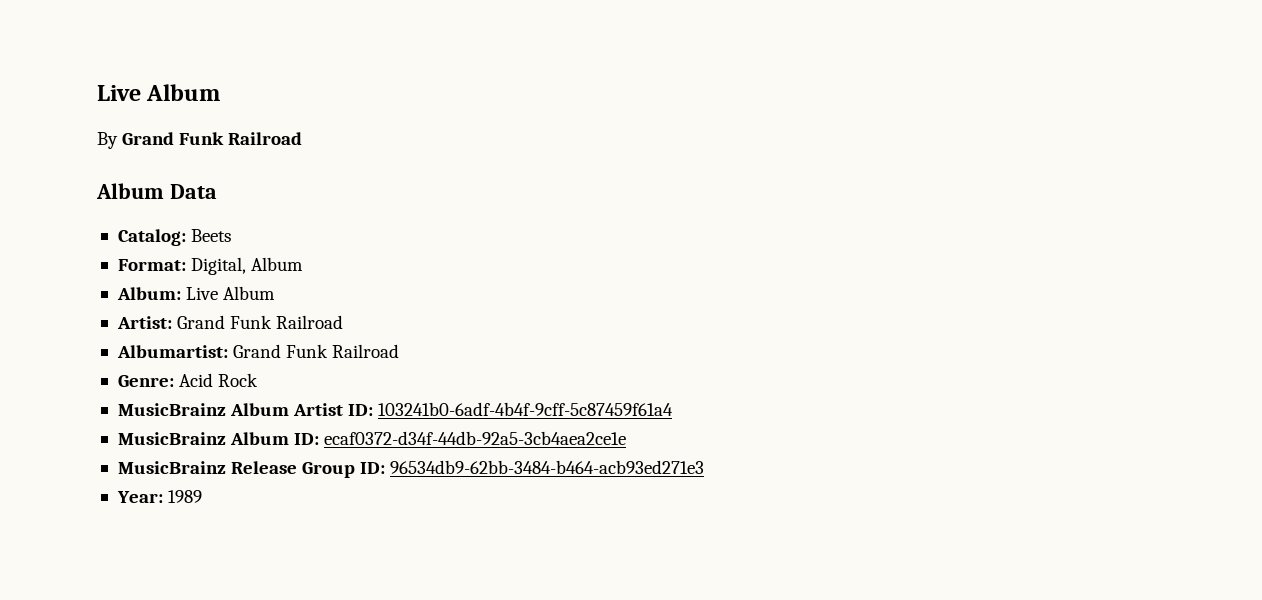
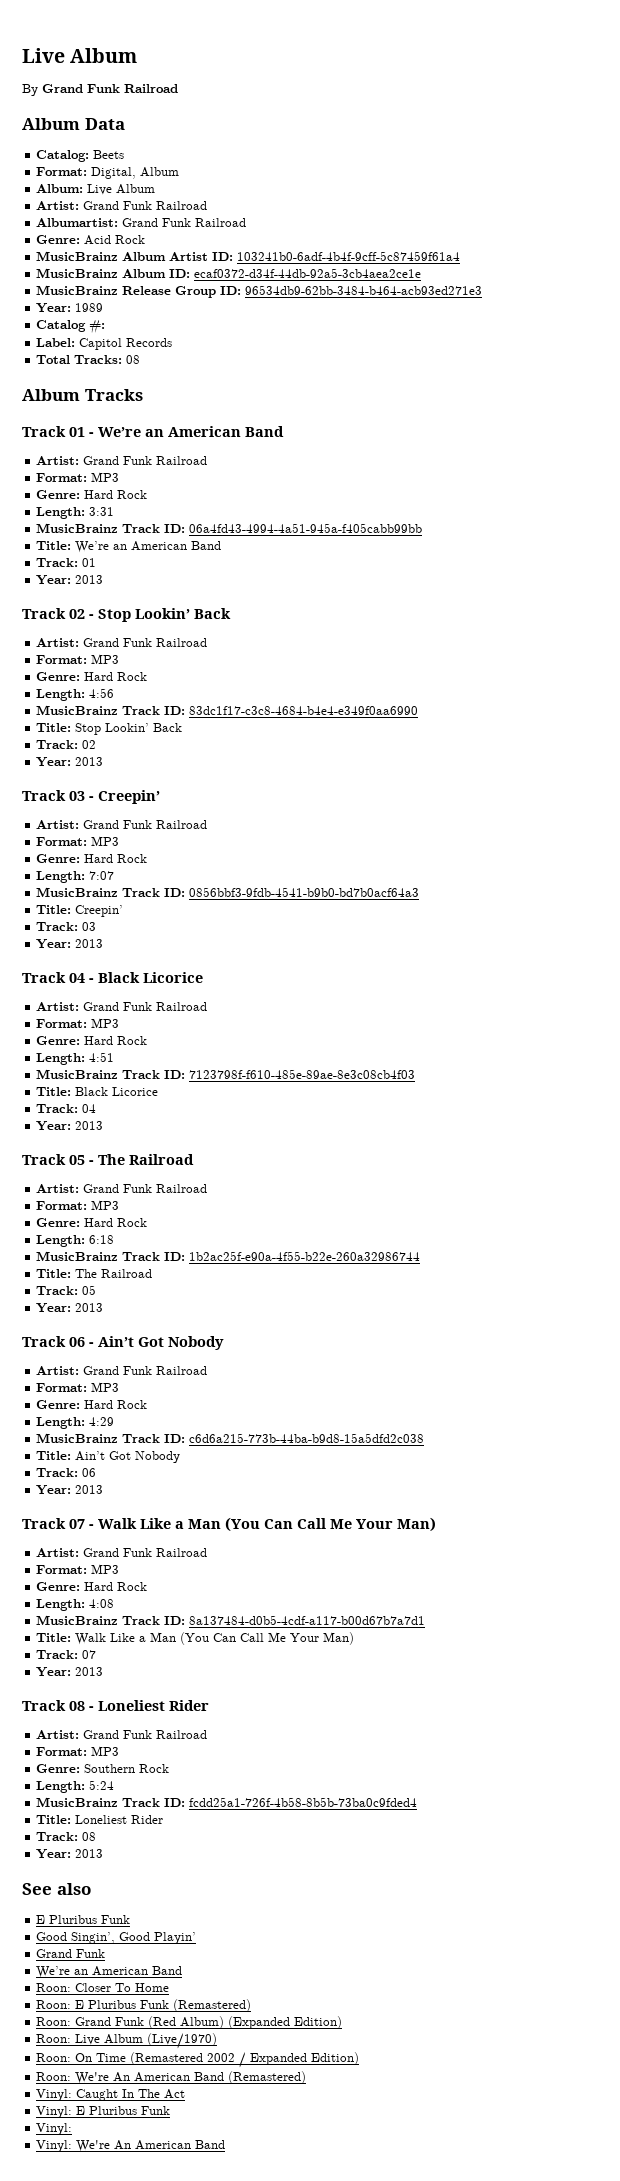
(203, 496) none -> [36,320,106,334] [36,338,173,350] [36,355,141,364] [22,389,143,401] [22,426,284,437] [36,456,208,465] [36,472,120,482] [36,490,148,499] [36,507,115,519] [36,523,423,533] [36,541,222,553] [36,558,97,567] [36,575,104,585] [22,608,231,622] [36,638,208,647] [36,654,120,664] [36,672,148,681] [36,688,115,701] [36,705,419,715] [36,723,183,735] [36,740,97,749] [36,757,104,767] [22,790,160,804] [36,820,208,829] [36,836,120,846] [36,854,148,863] [36,871,115,883] [36,887,420,897] [36,905,124,917] [36,922,97,931] [36,939,104,949] [22,972,203,983] [36,1002,208,1011] [36,1018,120,1028] [36,1036,148,1045] [36,1052,115,1065] [36,1069,416,1079] [36,1087,159,1096] [36,1104,97,1113] [36,1121,104,1131] [22,1154,194,1165] [36,1184,208,1193] [36,1200,120,1210] [36,1218,148,1227] [36,1235,115,1247] [36,1251,421,1261] [36,1269,153,1278] [36,1285,97,1295] [36,1303,104,1313] [22,1336,224,1350] [36,1366,208,1375] [36,1382,120,1392] [36,1400,148,1409] [36,1417,115,1429] [36,1433,425,1443] [36,1451,181,1463] [36,1468,97,1477] [36,1485,104,1495] [22,1517,436,1532] [36,1548,208,1557] [36,1564,120,1574] [36,1582,148,1591] [36,1599,115,1611] [36,1615,426,1625] [36,1632,355,1645] [36,1650,97,1659] [36,1667,104,1677] [22,1700,209,1711] [36,1730,208,1739] [36,1746,120,1756] [36,1764,170,1773] [36,1780,115,1793] [36,1797,418,1807] [36,1815,164,1824] [36,1832,97,1841] [36,1849,104,1859] [22,1883,91,1895] [36,1915,131,1924] [36,1932,197,1944] [36,1949,106,1958] [36,1966,183,1978] [36,1983,170,1992] [36,1999,252,2012] [36,2016,343,2029] [36,2033,218,2049] [36,2052,360,2068] [36,2071,307,2084] [36,2089,186,2101] [36,2106,171,2118] [36,2123,73,2135] [36,2140,226,2152] // Catalog #: // Label: Capitol Records // Total Tracks: 08 // Album Tracks // Track 01 - We’re an American Band // Artist: Grand Funk Railroad // Format: MP3 // Genre: Hard Rock // Length: 3:31 // MusicBrainz Track ID: 06a4fd43-4994-4a51-945a-f405cabb99bb // Title: We’re an American Band // Track: 01 // Year: 2013 // Track 02 - Stop Lookin’ Back // Artist: Grand Funk Railroad // Format: MP3 // Genre: Hard Rock // Length: 4:56 // MusicBrainz Track ID: 83dc1f17-c3c8-4684-b4e4-e349f0aa6990 // Title: Stop Lookin’ Back // Track: 02 // Year: 2013 // Track 03 - Creepin’ // Artist: Grand Funk Railroad // Format: MP3 // Genre: Hard Rock // Length: 7:07 // MusicBrainz Track ID: 0856bbf3-9fdb-4541-b9b0-bd7b0acf64a3 // Title: Creepin’ // Track: 03 // Year: 2013 // Track 04 - Black Licorice // Artist: Grand Funk Railroad // Format: MP3 // Genre: Hard Rock // Length: 4:51 // MusicBrainz Track ID: 7123798f-f610-485e-89ae-8e3c08cb4f03 // Title: Black Licorice // Track: 04 // Year: 2013 // Track 05 - The Railroad // Artist: Grand Funk Railroad // Format: MP3 // Genre: Hard Rock // Length: 6:18 // MusicBrainz Track ID: 1b2ac25f-e90a-4f55-b22e-260a32986744 // Title: The Railroad // Track: 05 // Year: 2013 // Track 06 - Ain’t Got Nobody // Artist: Grand Funk Railroad // Format: MP3 // Genre: Hard Rock // Length: 4:29 // MusicBrainz Track ID: c6d6a215-773b-44ba-b9d8-15a5dfd2c038 // Title: Ain’t Got Nobody // Track: 06 // Year: 2013 // Track 07 - Walk Like a Man (You Can Call Me Your Man) // Artist: Grand Funk Railroad // Format: MP3 // Genre: Hard Rock // Length: 4:08 // MusicBrainz Track ID: 8a137484-d0b5-4cdf-a117-b00d67b7a7d1 // Title: Walk Like a Man (You Can Call Me Your Man) // Track: 07 // Year: 2013 // Track 08 - Loneliest Rider // Artist: Grand Funk Railroad // Format: MP3 // Genre: Southern Rock // Length: 5:24 // MusicBrainz Track ID: fcdd25a1-726f-4b58-8b5b-73ba0c9fded4 // Title: Loneliest Rider // Track: 08 // Year: 2013 // See also // E Pluribus Funk // Good Singin’, Good Playin’ // Grand Funk // We’re an American Band // Roon: Closer To Home // Roon: E Pluribus Funk (Remastered) // Roon: Grand Funk (Red Album) (Expanded Edition) // Roon: Live Album (Live/1970) // Roon: On Time (Remastered 2002 / Expanded Edition) // Roon: We're An American Band (Remastered) // Vinyl: Caught In The Act // Vinyl: E Pluribus Funk // Vinyl: // Vinyl: We're An American Band

